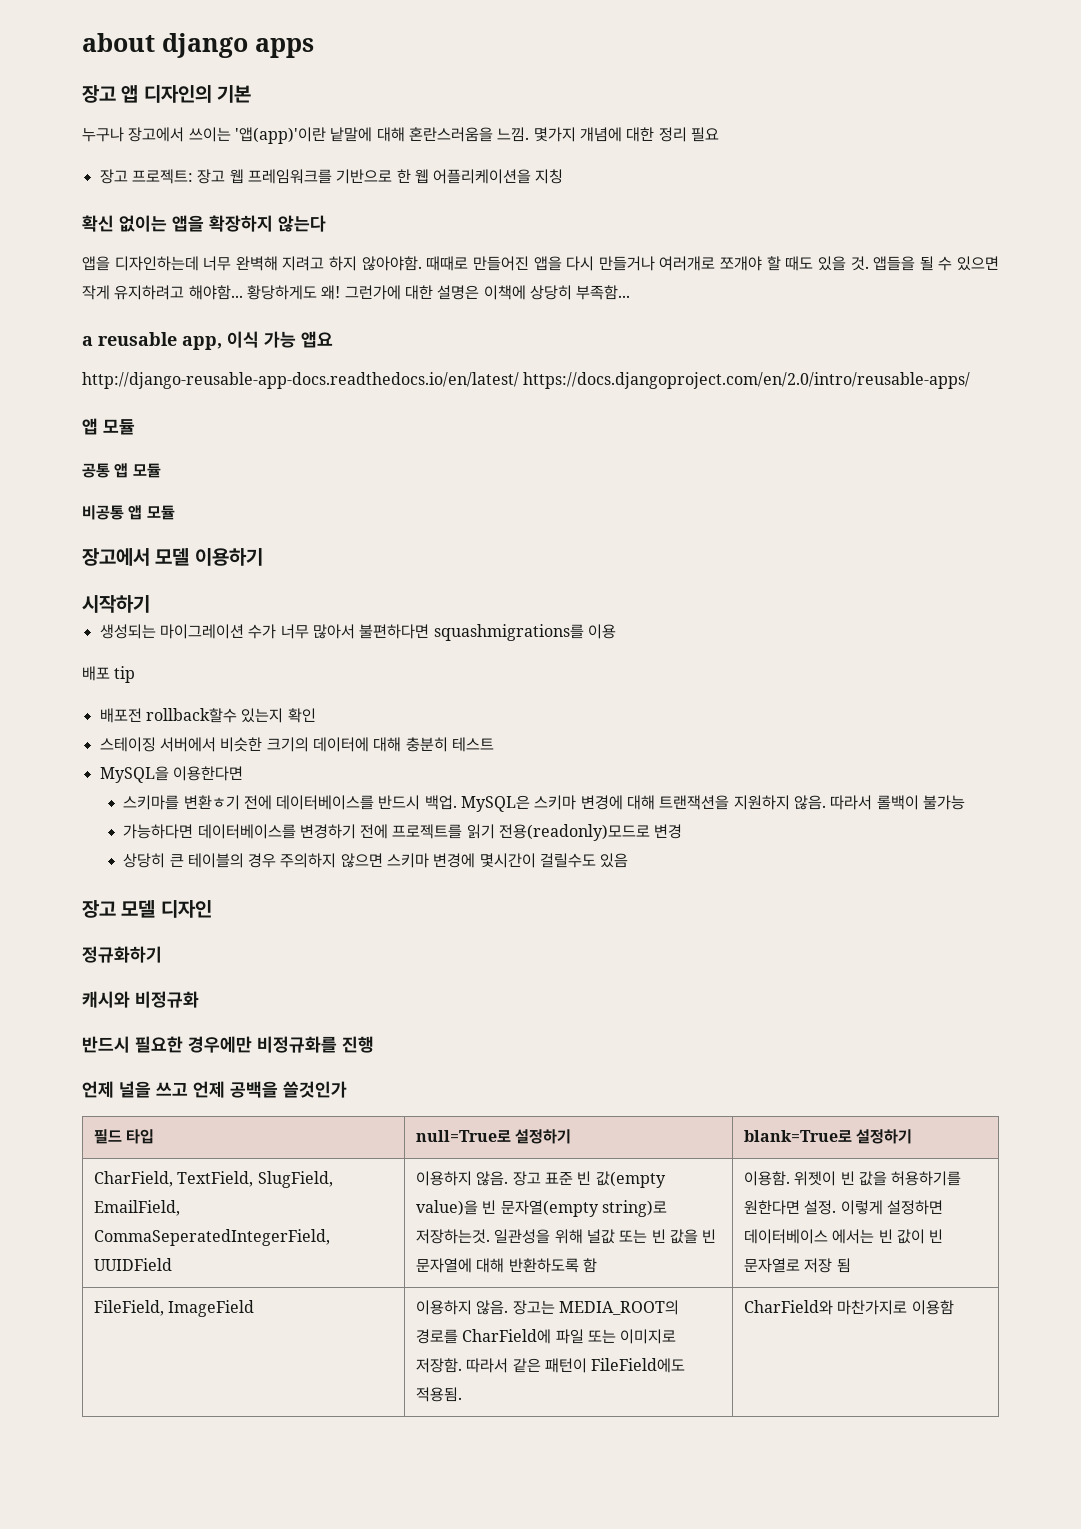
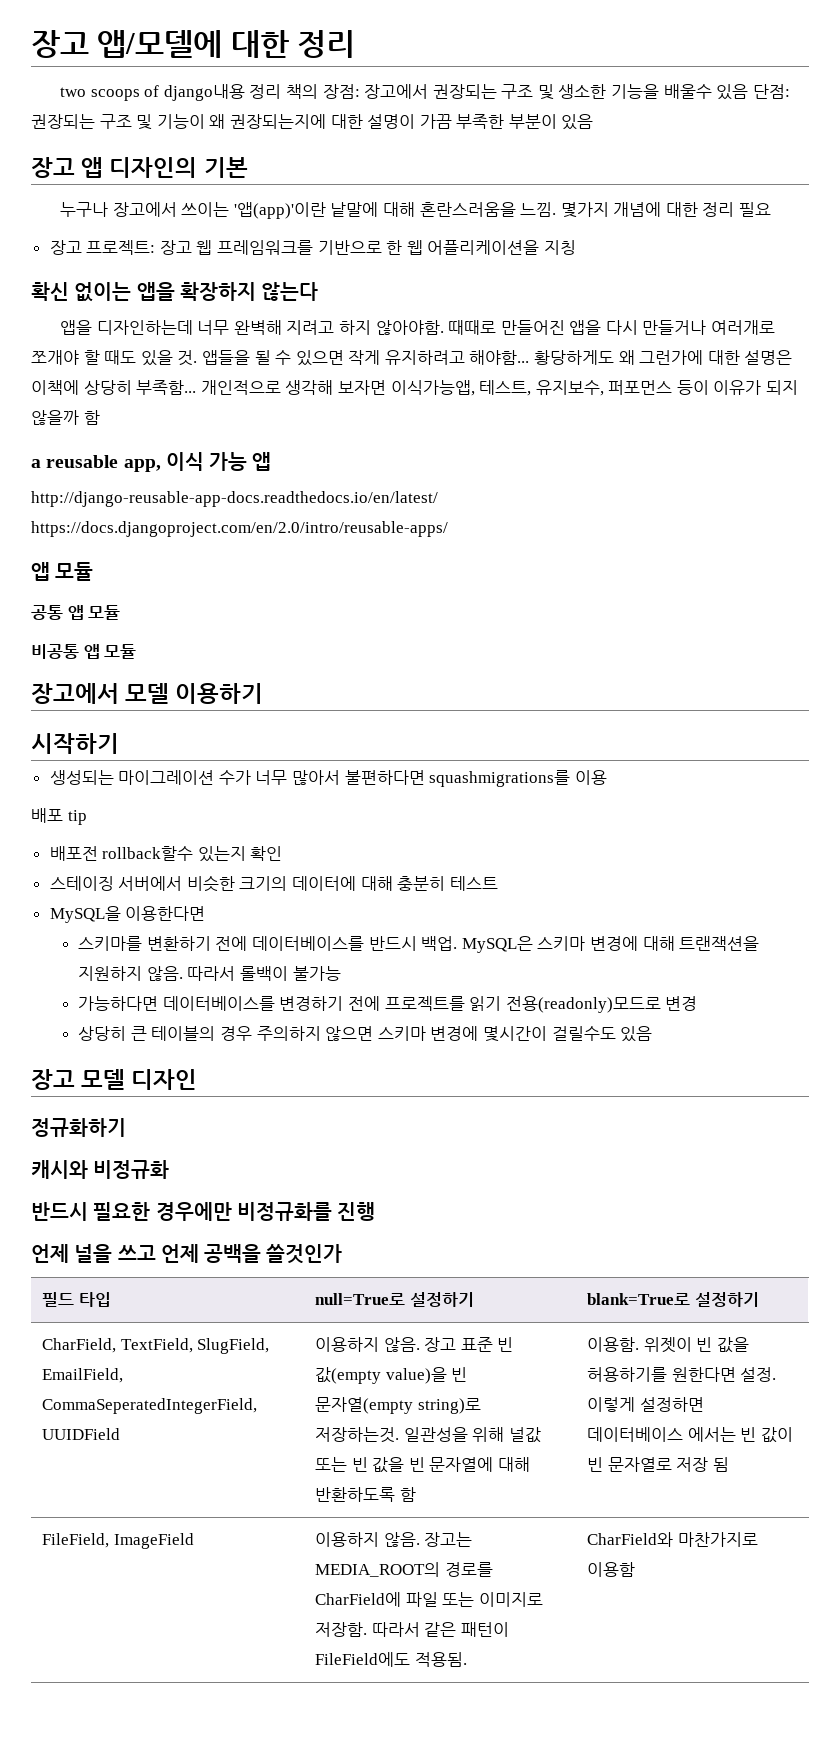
[82,33,314,58] about django apps -> [31,30,356,58] [60,84,790,101] [31,114,594,130] 장고 앱/모델에 대한 정리 // two scoops of django내용 정리 책의 장점: 장고에서 권장되는 구조 및 생소한 기능을 배울수 있음 단점: 권장되는 구조 및 기능이 왜 권장되는지에 대한 설명이 가끔 부족한 부분이 있음
[321,285,341,300] 왜! -> [618,350,635,365] 왜
(631, 292) none -> [200,380,799,396] [31,410,100,425] 개인적으로 생각해 보자면 이식가능앱, 테스트, 유지보수, 퍼포먼스 등이 이유가 되지 않을까 함
[301,331,333,348] 앱요 -> [252,452,272,471] 앱
[183,795,240,810] 변환ㅎ기 -> [146,936,211,951] 변환하기

